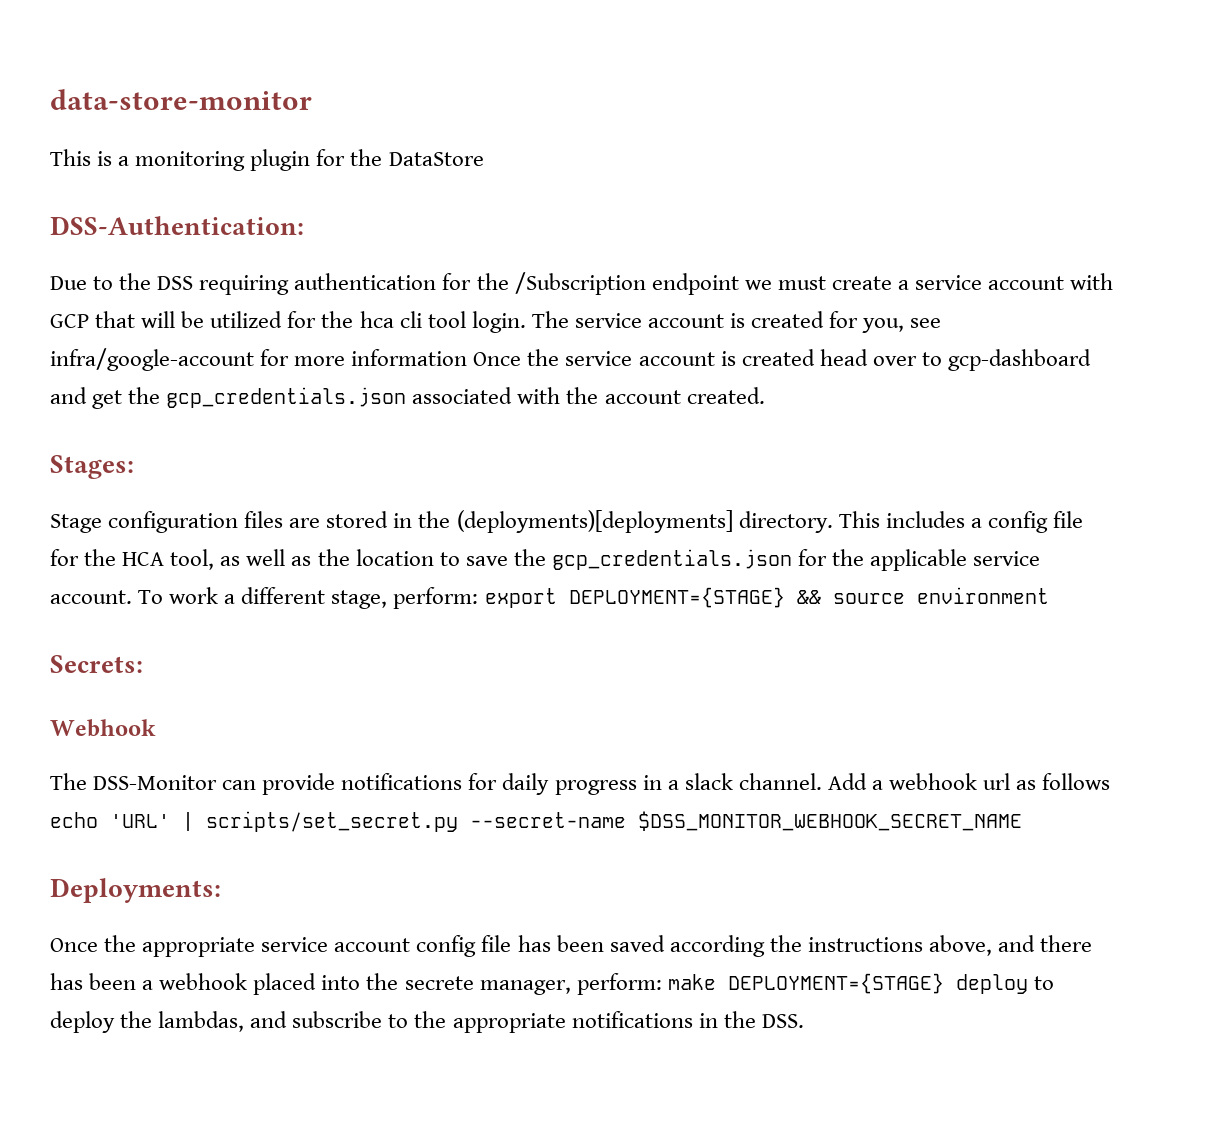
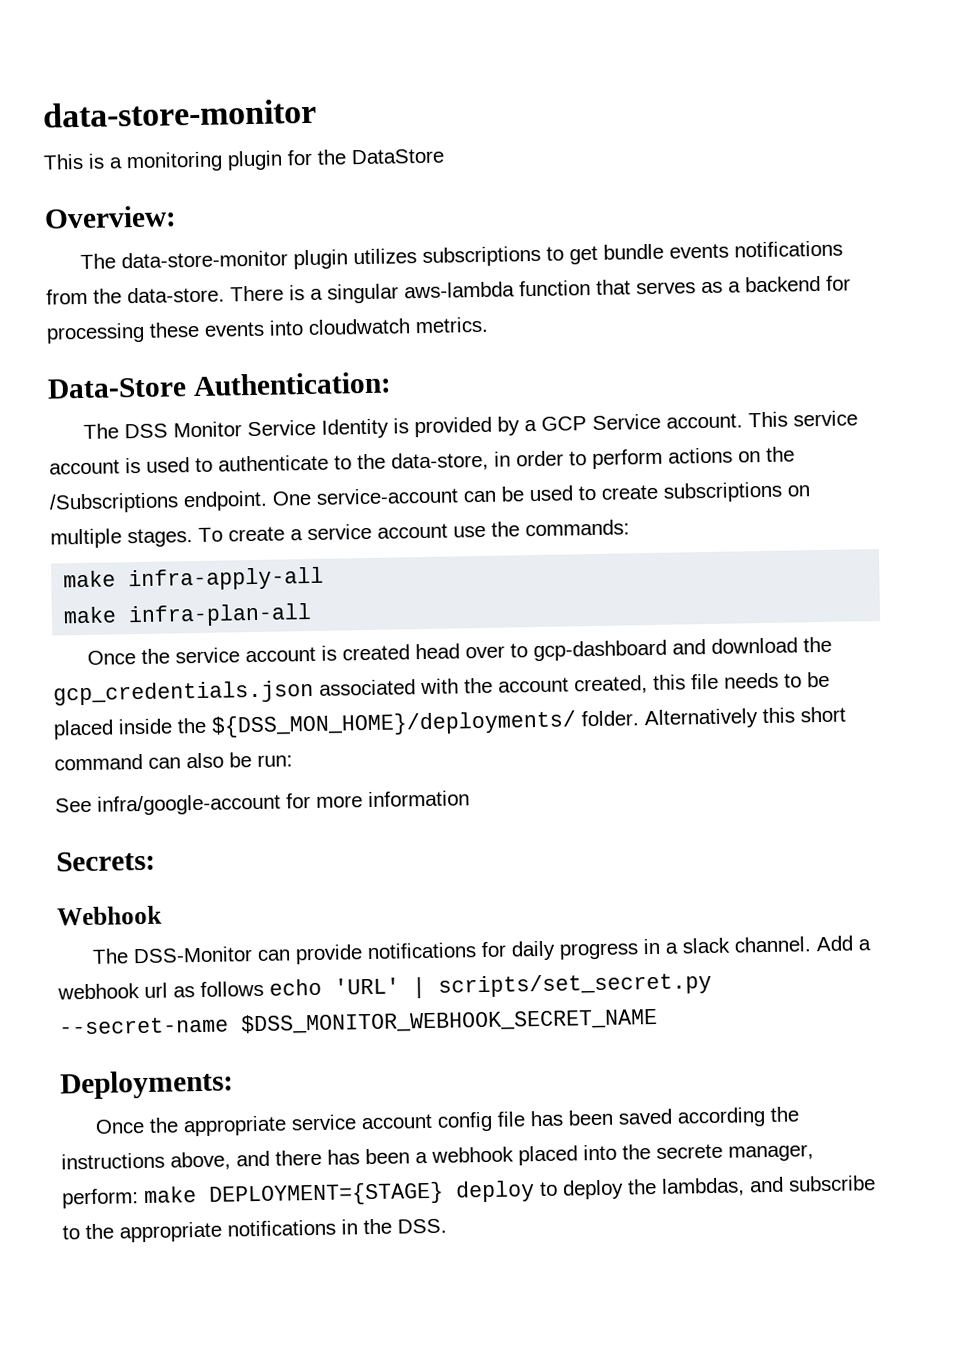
[50,216,304,235] [50,272,1114,295] [50,311,942,333] [50,348,468,371] DSS-Authentication: // Due to the DSS requiring authentication for the /Subscription endpoint we must create a service account with GCP that will be utilized for the hca cli tool login. The service account is created for you, see infra/google-account for more information -> [44,205,177,229] [80,240,844,270] [46,275,851,305] [46,316,488,344] [47,371,392,399] [83,410,859,439] [49,446,795,475] [49,481,810,514] [50,519,630,549] [63,566,325,592] [63,602,313,628] Overview: // The data-store-monitor plugin utilizes subscriptions to get bundle events notifications from the data-store. There is a singular aws-lambda function that serves as a backend for processing these events into cloudwatch metrics. // Data-Store Authentication: // The DSS Monitor Service Identity is provided by a GCP Service account. This service account is used to authenticate to the data-store, in order to perform actions on the /Subscriptions endpoint. One service-account can be used to create subscriptions on multiple stages. To create a service account use the commands: // make infra-apply-all // make infra-plan-all //
[92,390,123,409] get -> [711,637,799,654] download
[686,387,765,404] [50,455,134,479] [50,510,1083,533] [50,549,1041,571] [50,587,1049,609] created. // Stages: // Stage configuration files are stored in the (deployments)[deployments] directory. This includes a config file for the HCA tool, as well as the location to save the gcp_credentials.json for the applicable service account. To work a different stage, perform: export DEPLOYMENT={STAGE} && source environment -> [574,671,830,695] [53,706,846,740] [54,752,293,771] [55,790,470,816] created, this file needs to be placed inside the ${DSS_MON_HOME}/deployments/ folder. Alternatively this short command can also be run: // See infra/google-account for more information

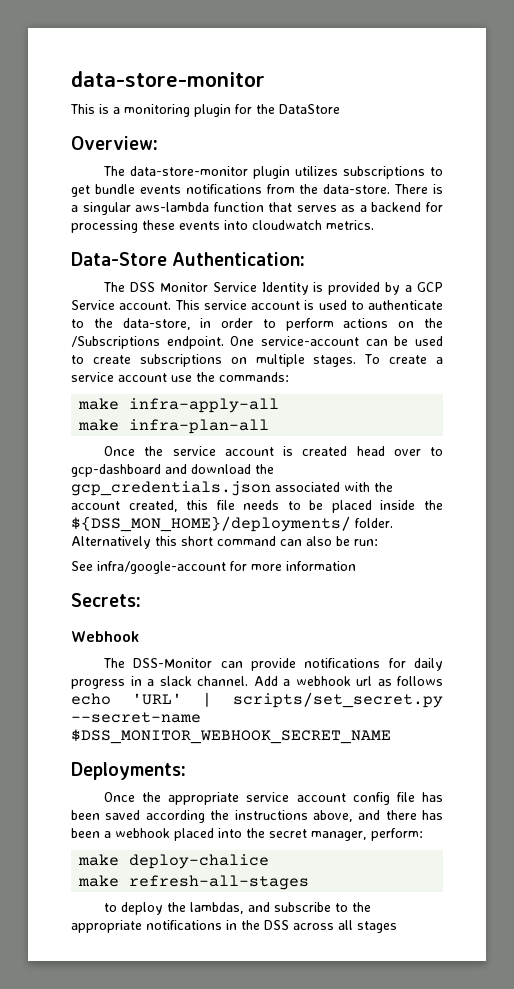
[656,1143,723,1159] secrete -> [269,829,307,838] secret
[144,1180,535,1207] make DEPLOYMENT={STAGE} deploy -> [78,854,270,869] [78,875,310,890] // make deploy-chalice // make refresh-all-stages //
[397,1218,447,1234] DSS. -> [264,920,397,933] DSS across all stages

